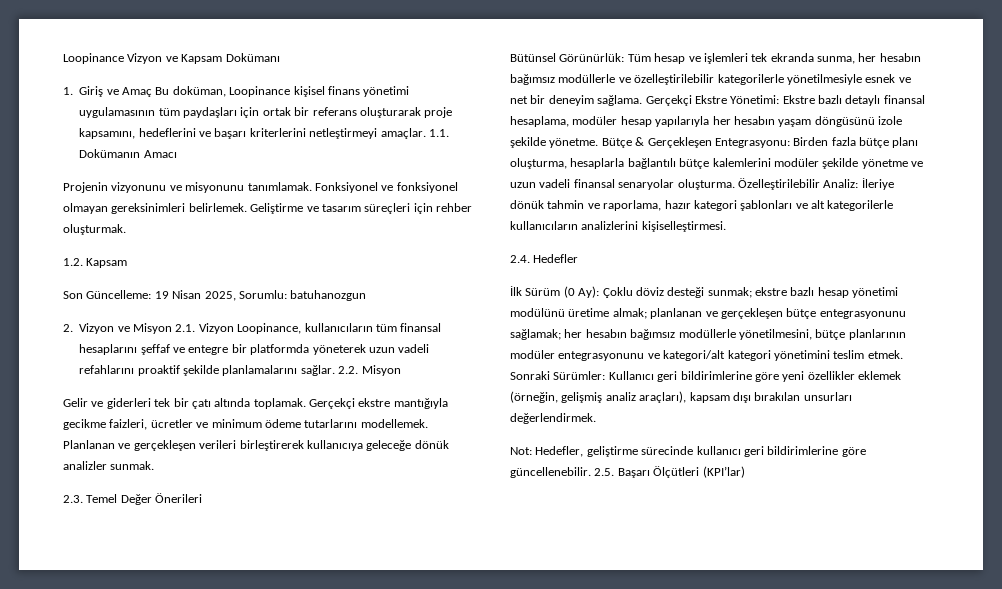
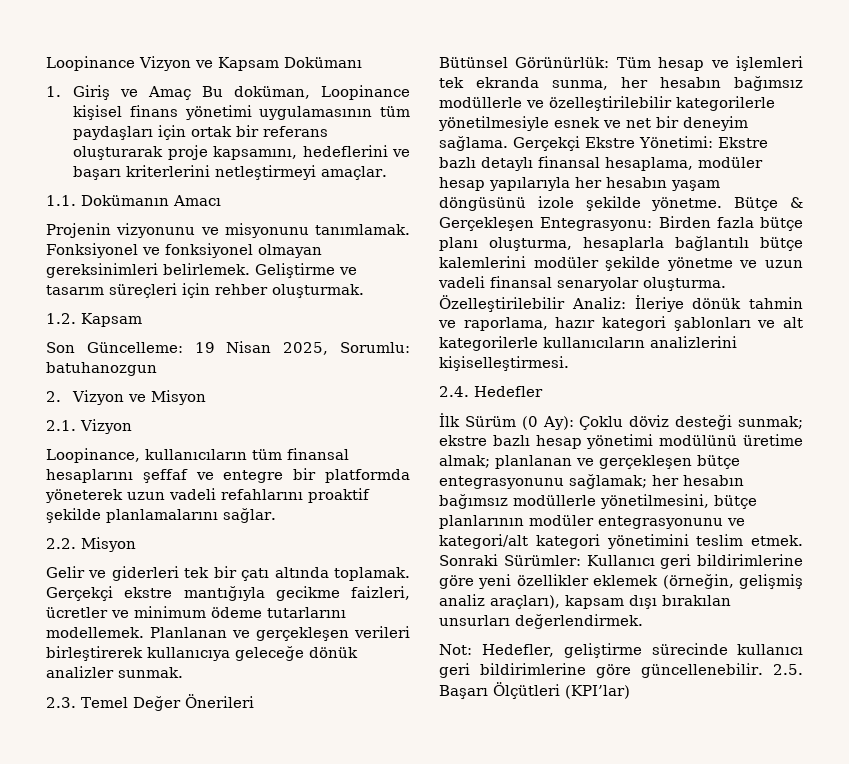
(426, 133) none -> (388, 173) //
(172, 328) none -> (207, 397) //
(234, 328) none -> (132, 426) //
(335, 370) none -> (276, 515) //

